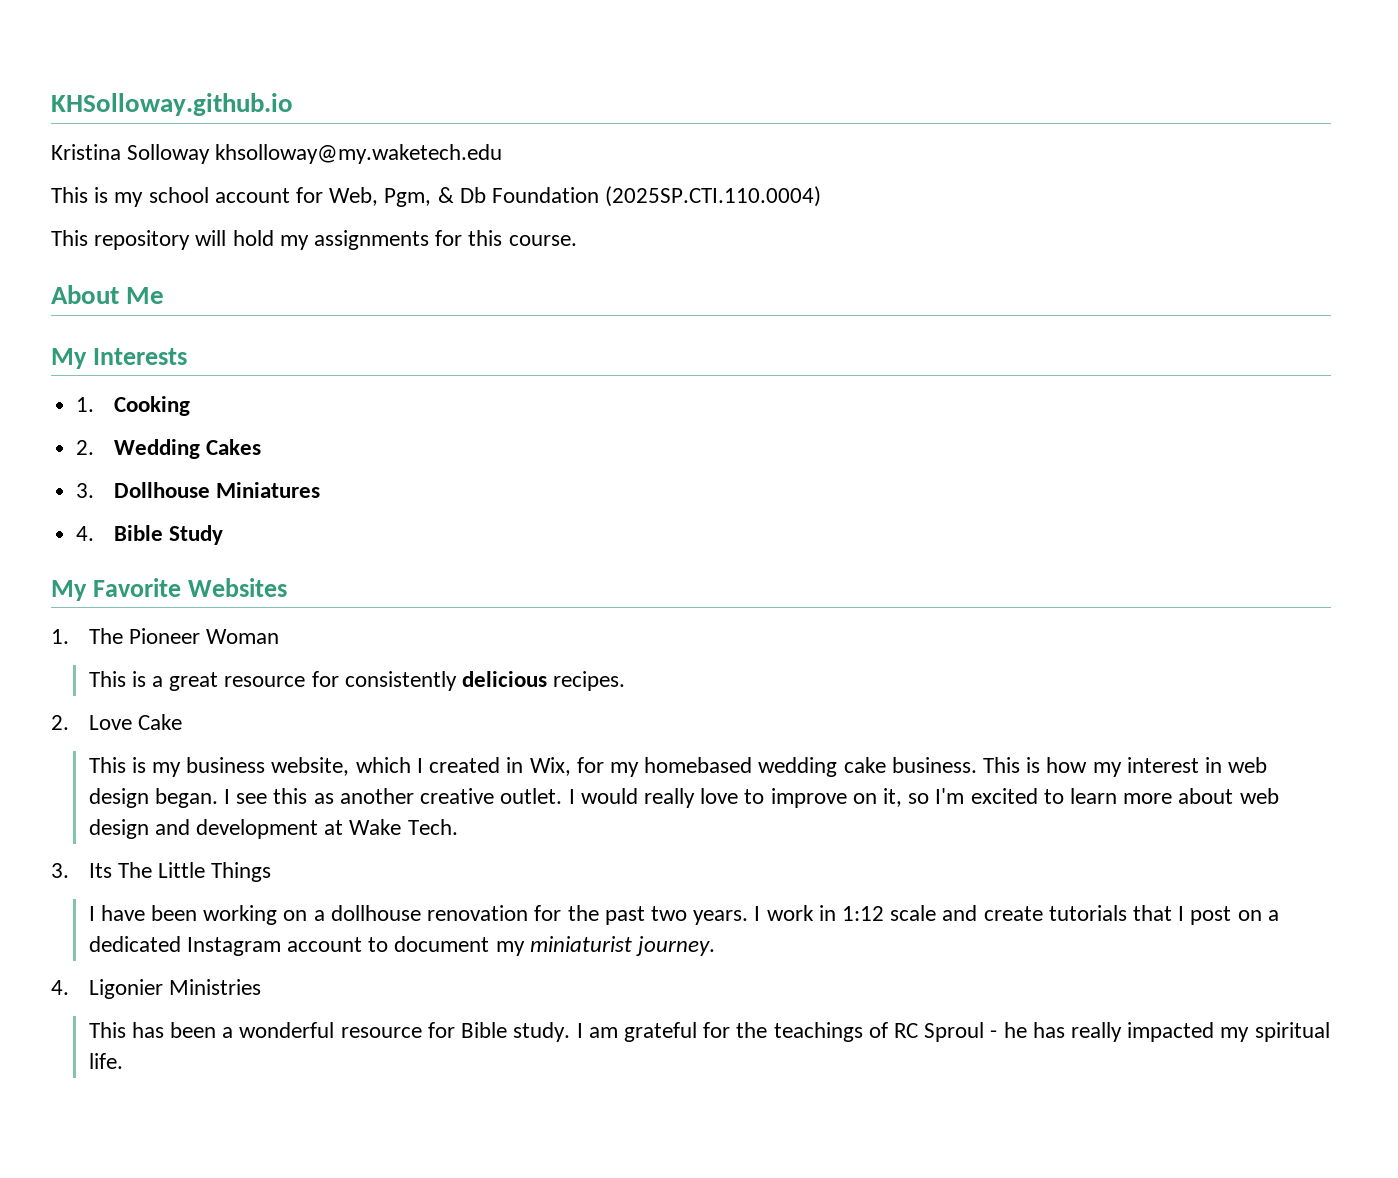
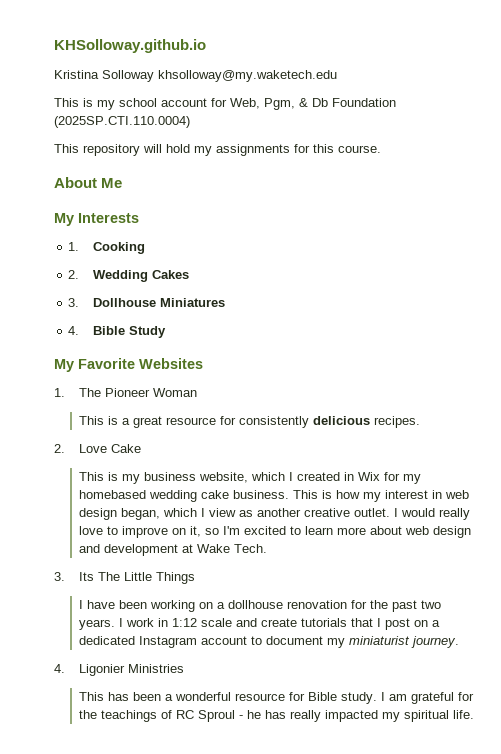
[529,757,571,776] Wix, -> [358,472,381,481] Wix
[154,788,308,808] began. I see this -> [121,508,237,520] began, which I view

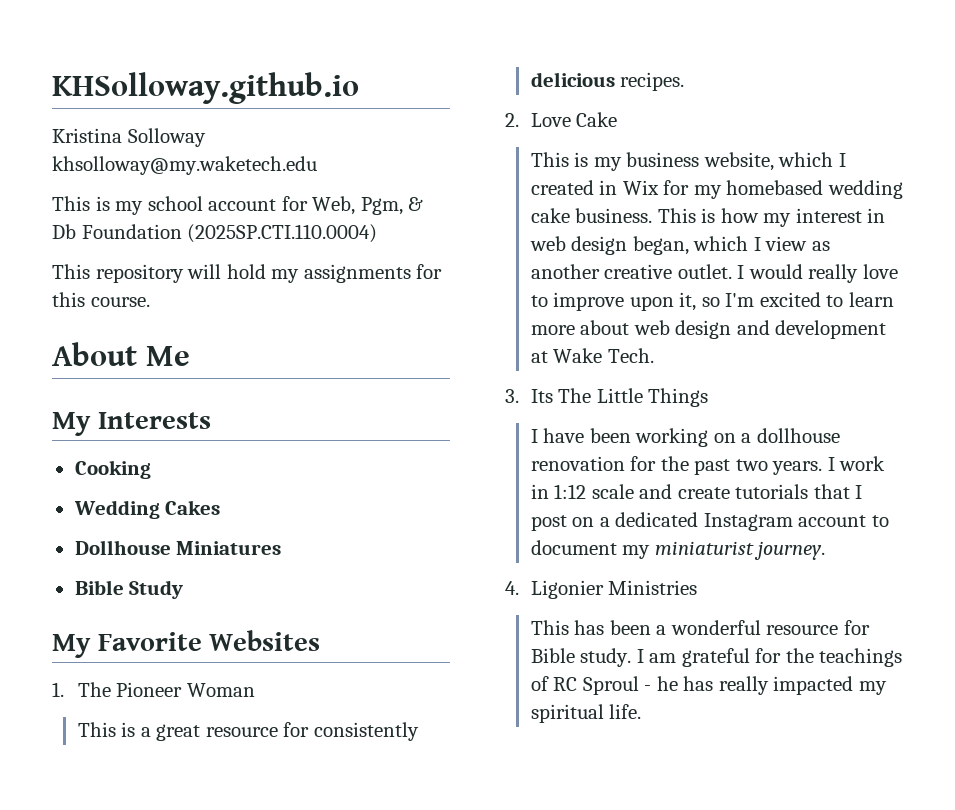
[68,242,80,251] 1. -> (211, 420) none
[68,270,80,279] 2. -> (151, 469) none
[68,298,80,307] 3. -> (221, 507) none
[68,326,80,335] 4. -> (282, 548) none
[172,528,187,535] on -> [629,296,674,311] upon

